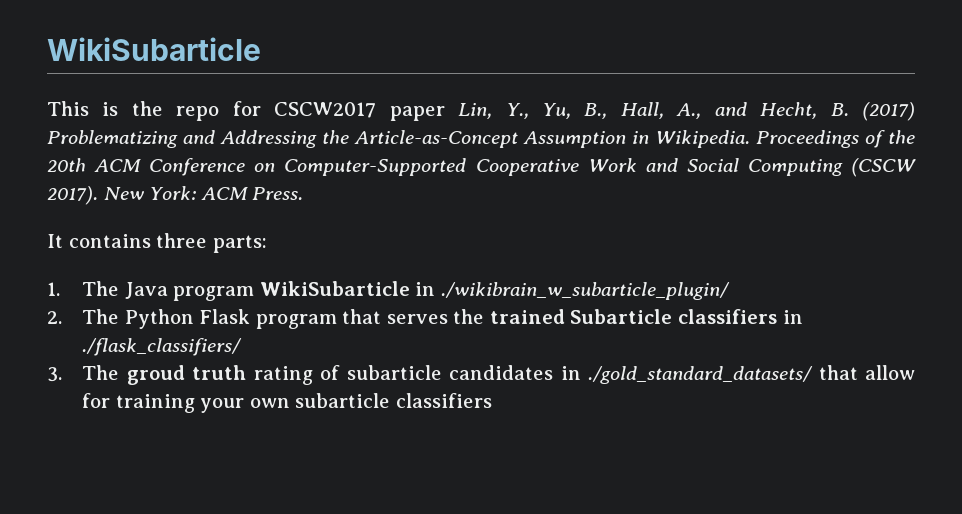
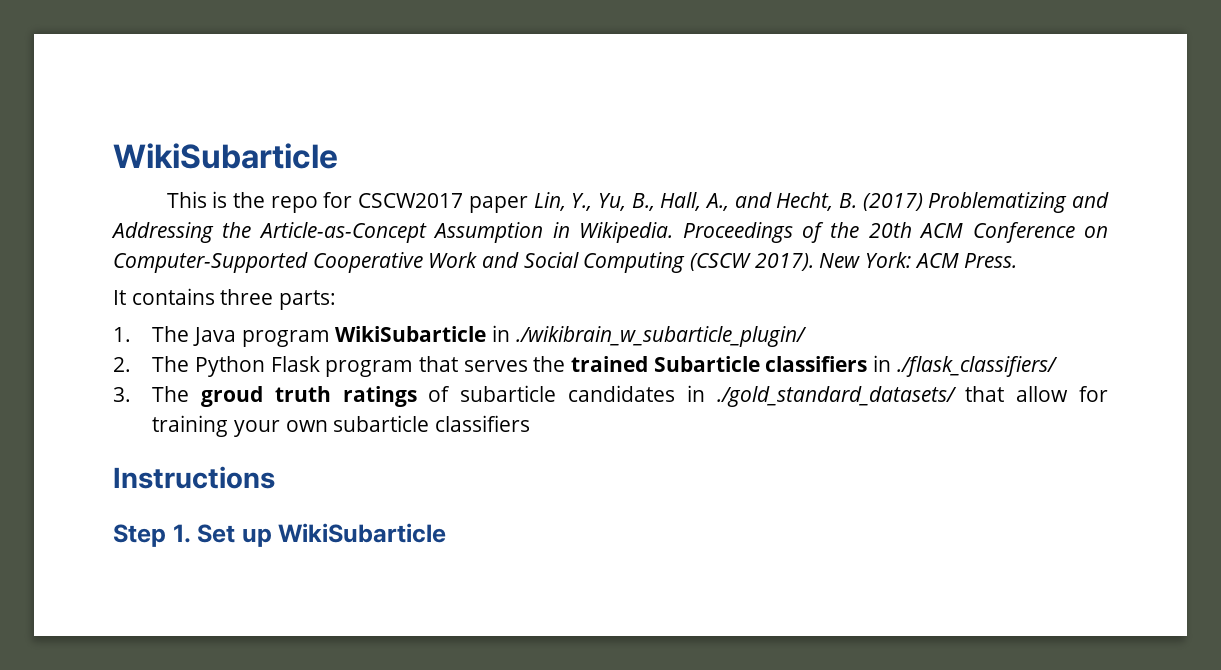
[253,366,313,385] rating -> [342,386,417,407] ratings
(492, 400) none -> [113,466,275,489] [113,523,447,547] // Instructions // Step 1. Set up WikiSubarticle

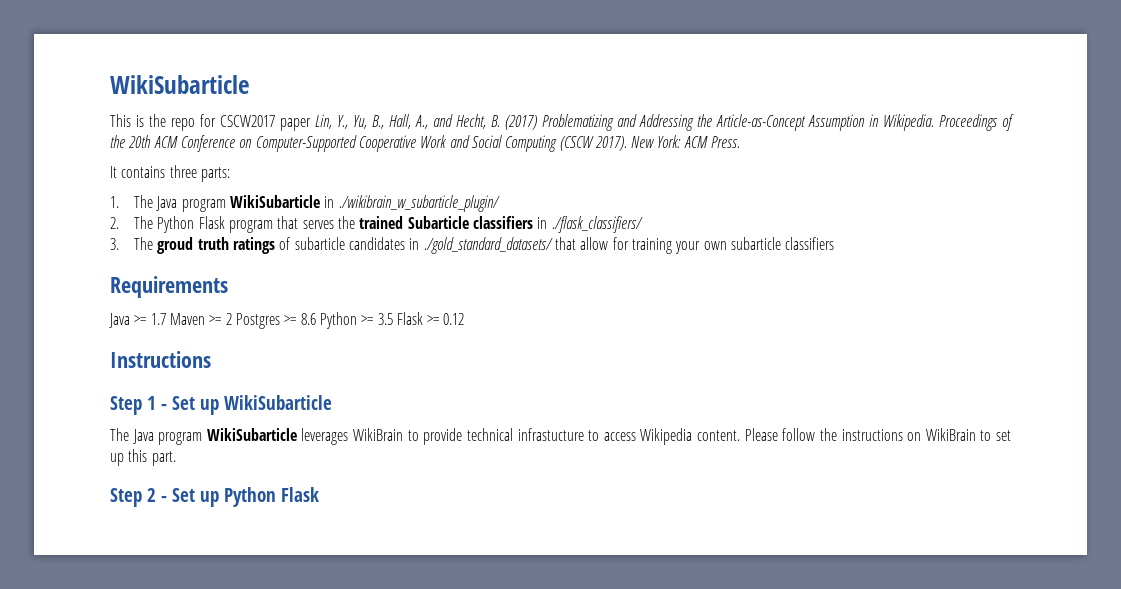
(530, 423) none -> [110,276,228,298] [109,312,465,329] // Requirements // Java >= 1.7 Maven >= 2 Postgres >= 8.6 Python >= 3.5 Flask >= 0.12
[172,524,191,543] 1. -> [147,396,167,410] 1 -
(447, 533) none -> [110,428,1011,445] [110,449,176,466] [110,487,319,507] // The Java program WikiSubarticle leverages WikiBrain to provide technical infrastucture to access Wikipedia content. Please follow the instructions on WikiBrain to set up this part. // Step 2 - Set up Python Flask

